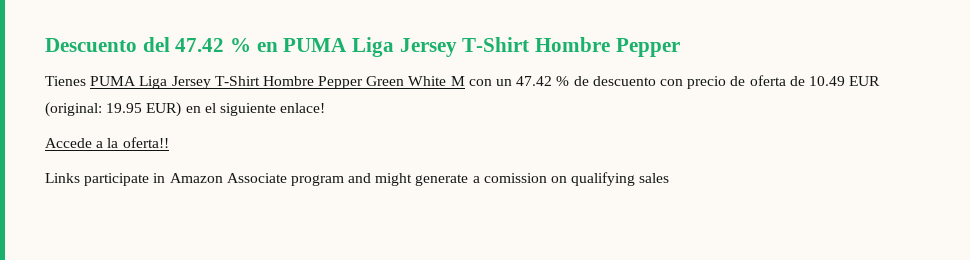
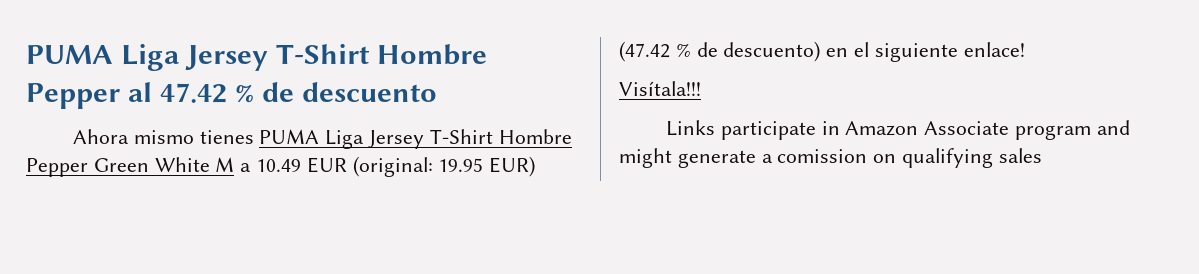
[45,37,680,57] [45,76,86,86] Descuento del 47.42 % en PUMA Liga Jersey T-Shirt Hombre Pepper // Tienes -> [26,43,487,71] [26,82,437,109] [72,129,254,144] PUMA Liga Jersey T-Shirt Hombre Pepper al 47.42 % de descuento // Ahora mismo tienes
[468,75,805,89] con un 47.42 % de descuento con precio de oferta de -> [240,163,252,172] a
(182, 109) none -> [619,41,821,62] (47.42 % de descuento)
[45,137,169,148] Accede a la oferta!! -> [619,81,701,96] Visítala!!!

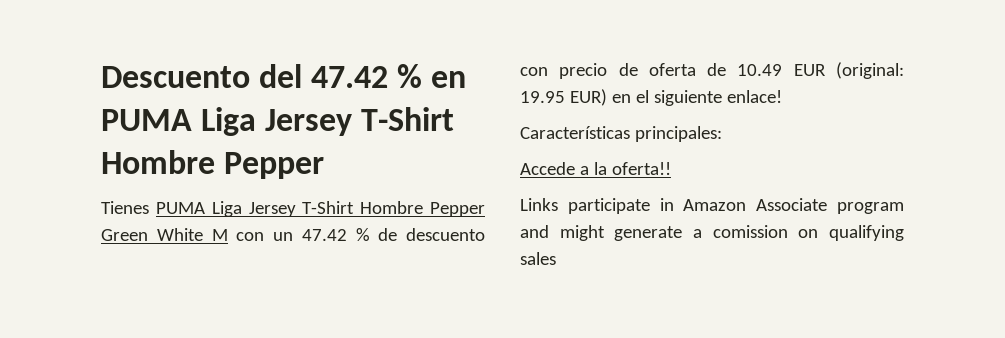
[26,43,487,71] [26,82,437,109] [72,129,254,144] PUMA Liga Jersey T-Shirt Hombre Pepper al 47.42 % de descuento // Ahora mismo tienes -> [101,64,467,88] [101,107,455,136] [101,150,325,179] [101,201,149,214] Descuento del 47.42 % en PUMA Liga Jersey T-Shirt Hombre Pepper // Tienes
[240,163,252,172] a -> [236,228,485,241] [520,63,727,79] con un 47.42 % de descuento con precio de oferta de
[619,41,821,62] (47.42 % de descuento) -> (607, 97) none
[619,81,701,96] Visítala!!! -> [520,126,722,142] [520,162,671,175] Características principales: // Accede a la oferta!!

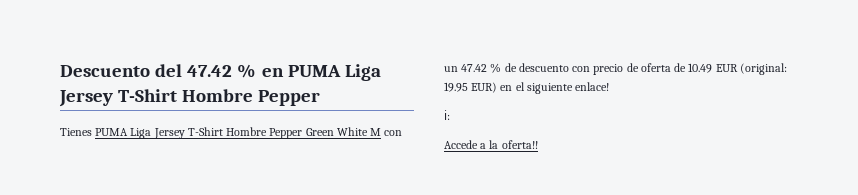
[520,126,722,142] Características principales: -> [444,110,450,120] ℹ:
[520,198,904,214] [520,225,904,241] [520,252,556,265] // Links participate in Amazon Associate program and might generate a comission on qualifying sales -> (538, 144) none

